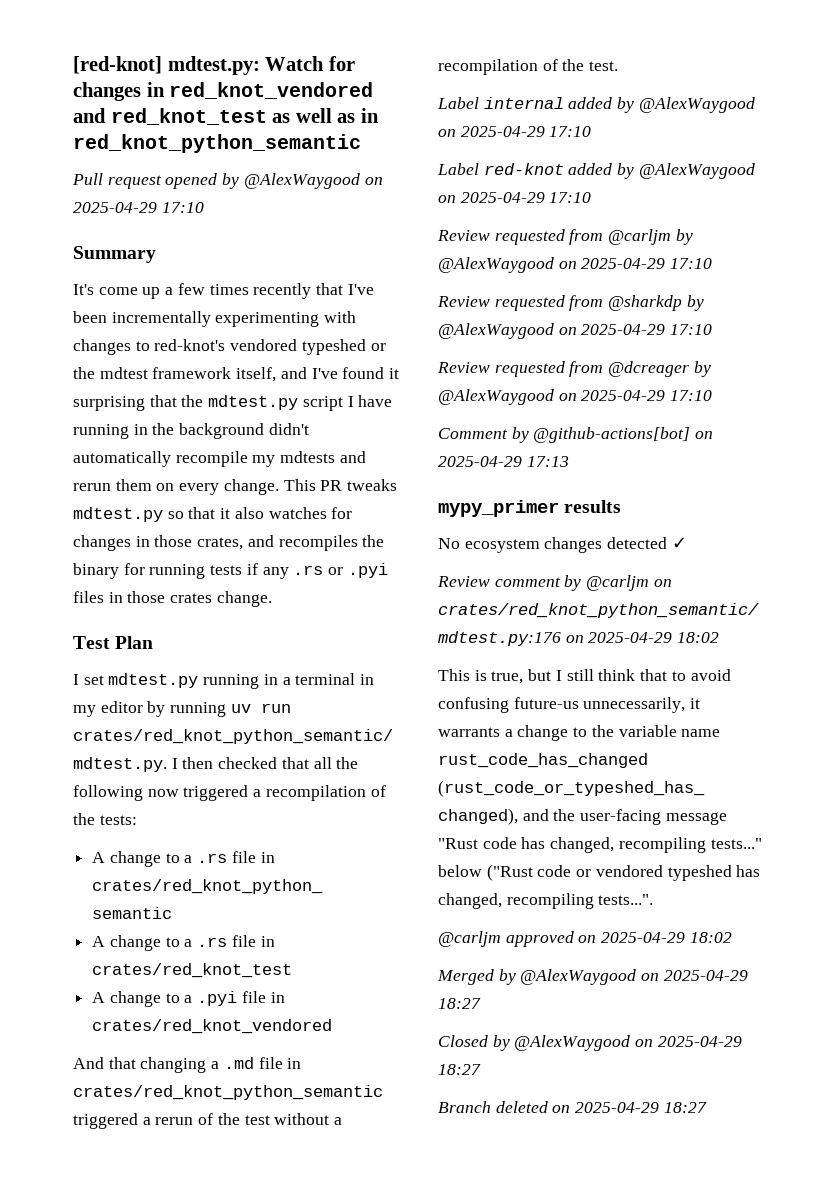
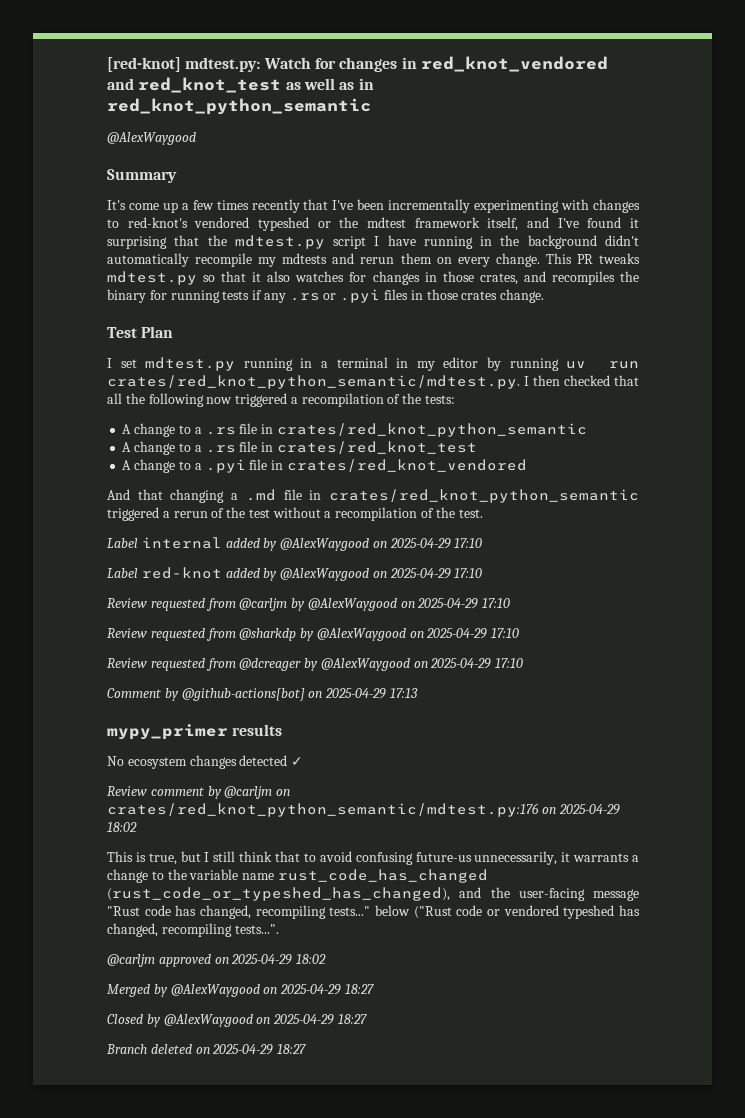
[72,173,383,189] [73,202,204,213] Pull request opened by @AlexWaygood on 2025-04-29 17:10 -> [107,132,196,145] @AlexWaygood

